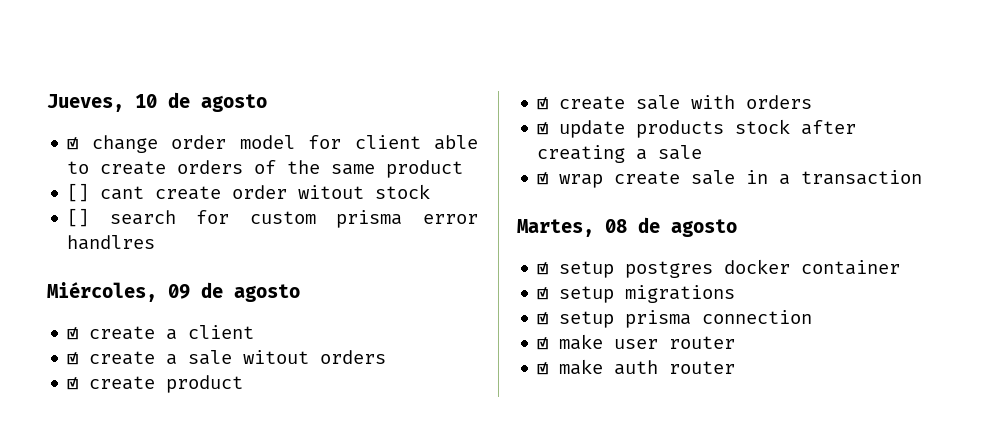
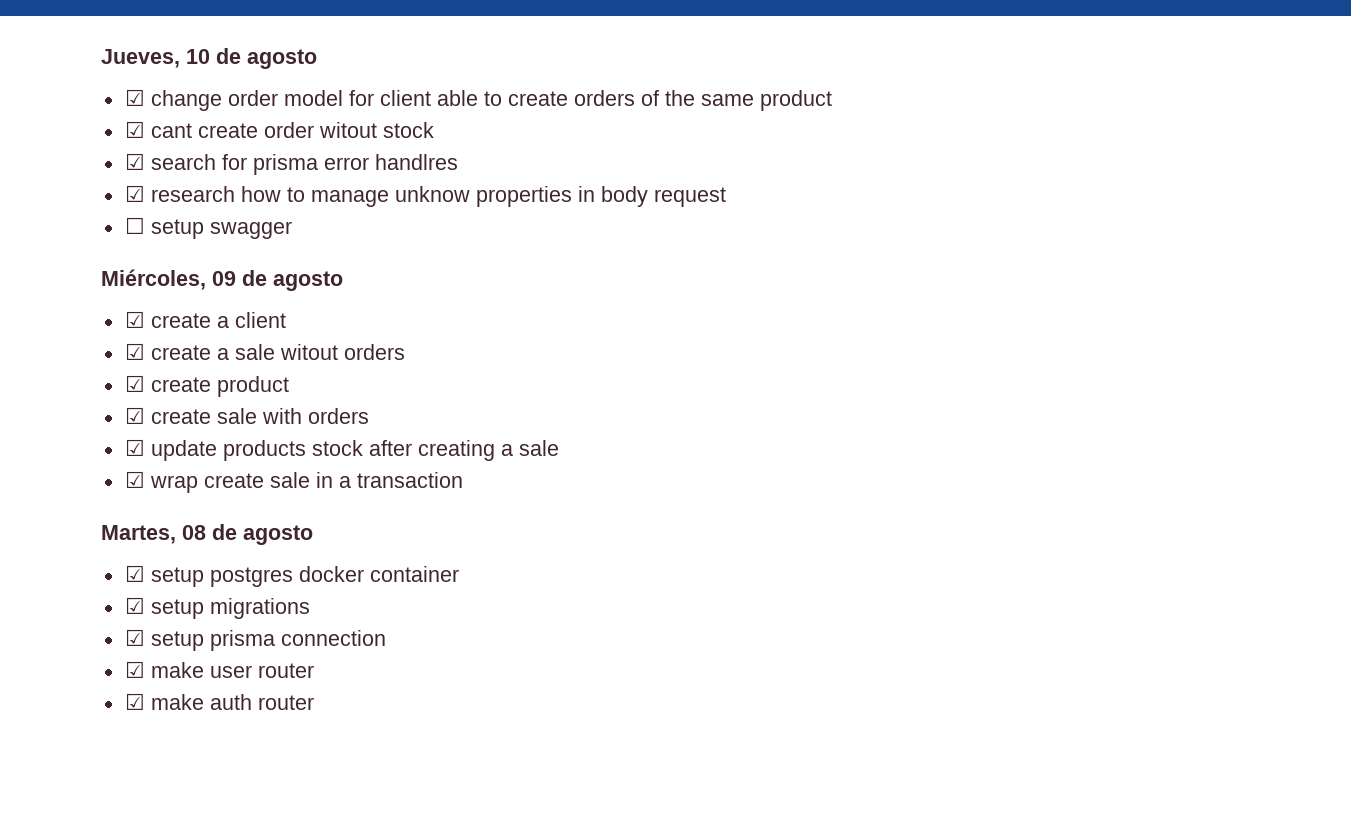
[67,183,90,202] [] -> [124,121,145,138] ☑
[67,208,90,227] [] -> [124,153,145,170] ☑
[249,211,316,224] custom -> (247, 162) none
(156, 242) none -> [124,185,726,207] [124,217,292,239] // ☑ research how to manage unknow properties in body request // ☐ setup swagger

